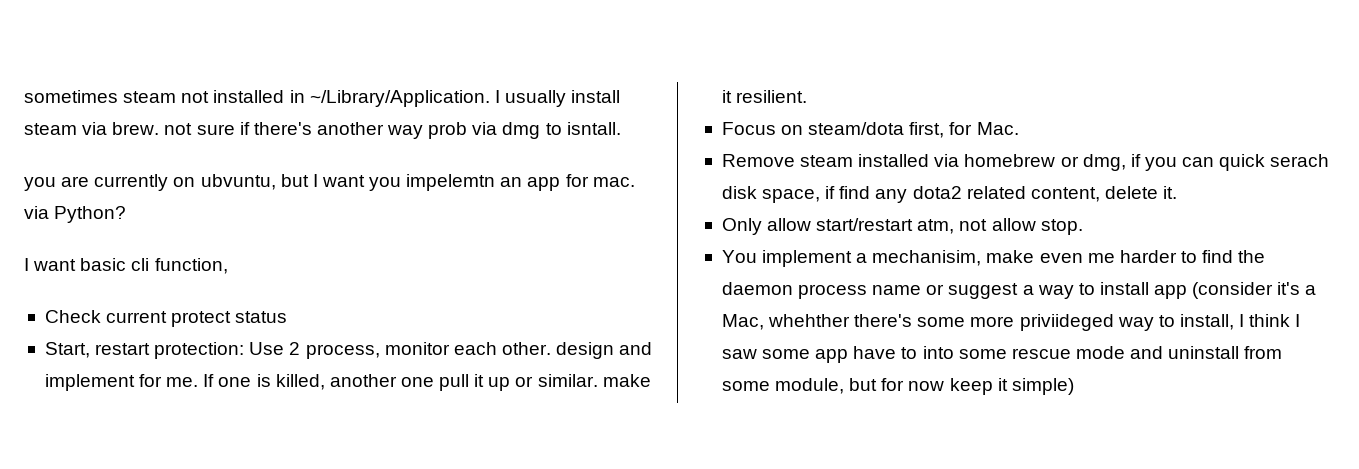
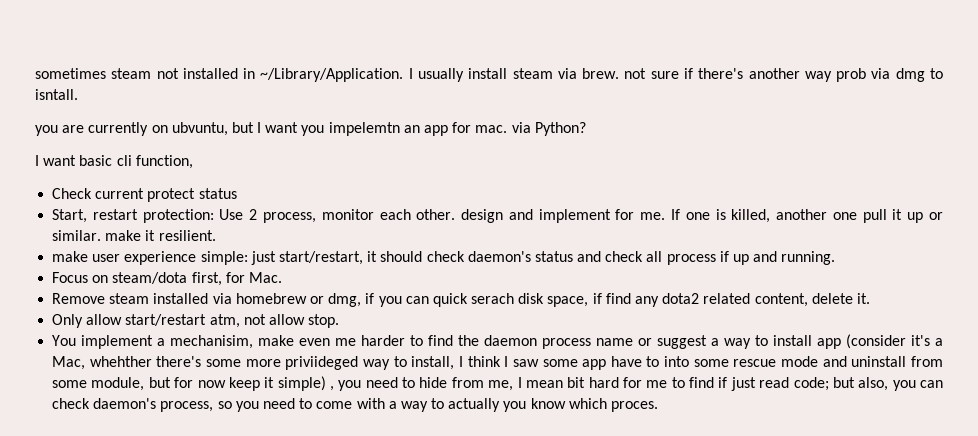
(808, 96) none -> [52,251,836,265] // make user experience simple: just start/restart, it should check daemon's status and check all process if up and running.
(1074, 386) none -> [329,377,944,391] [52,398,659,412] , you need to hide from me, I mean bit hard for me to find if just read code; but also, you can check daemon's process, so you need to come with a way to actually you know which proces.

